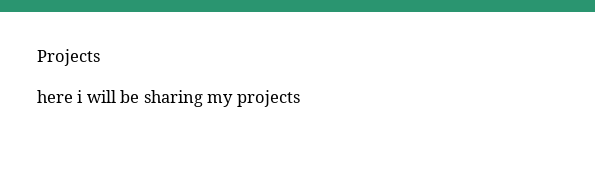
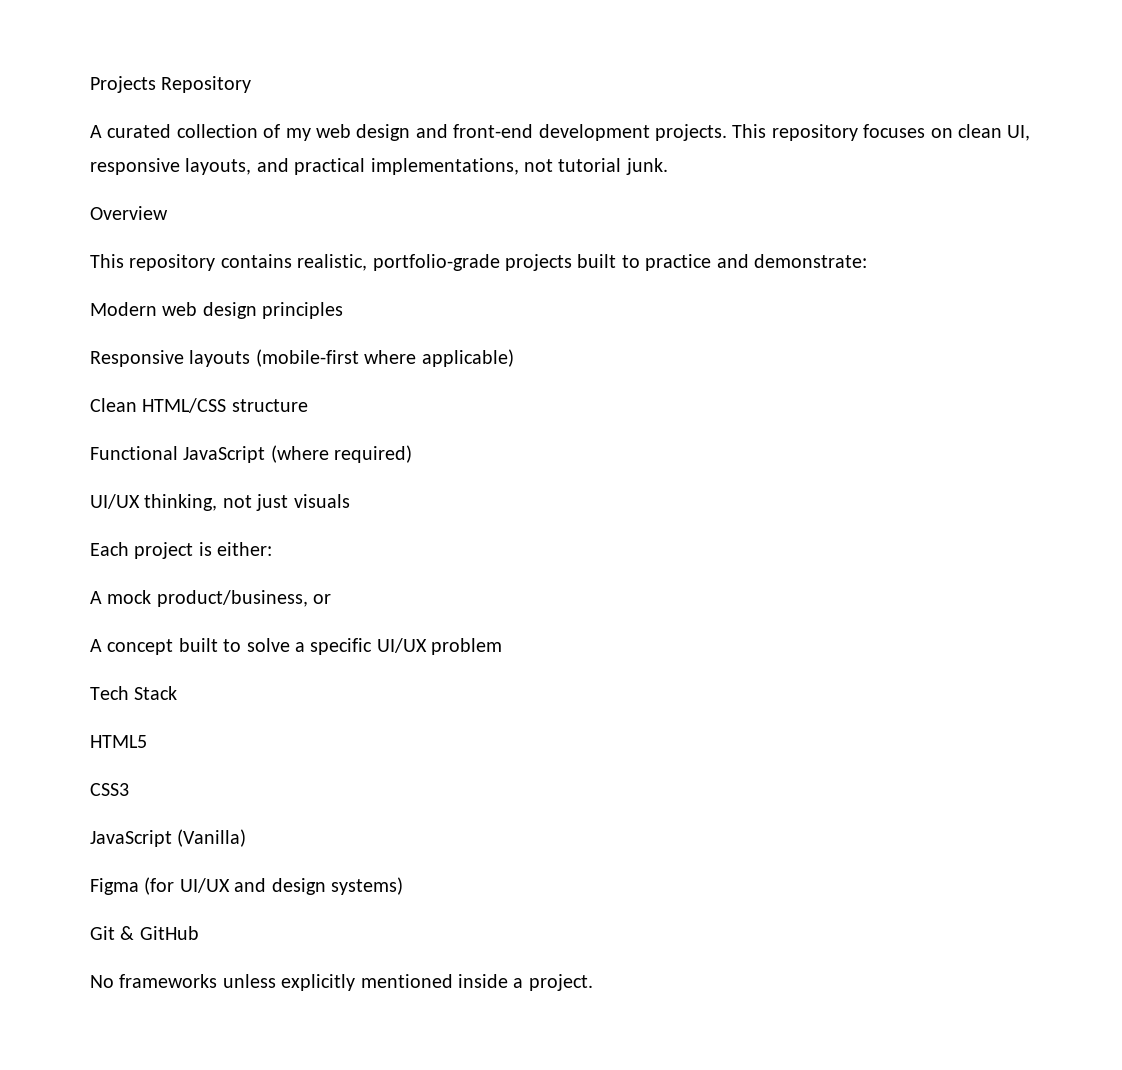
[37,90,300,107] // here i will be sharing my projects -> [161,76,252,93] [90,124,1031,141] [90,158,668,175] [90,206,168,220] [90,254,867,271] [90,302,344,319] [90,349,514,367] [90,398,308,413] [90,445,413,463] [90,494,350,511] [90,542,273,559] [90,590,332,607] [90,638,503,655] [90,686,178,700] [90,735,147,748] [90,783,129,796] [90,829,247,847] [90,877,403,895] [90,926,199,940] [90,974,593,991] Repository // A curated collection of my web design and front-end development projects. This repository focuses on clean UI, responsive layouts, and practical implementations, not tutorial junk. // Overview // This repository contains realistic, portfolio-grade projects built to practice and demonstrate: // Modern web design principles // Responsive layouts (mobile-first where applicable) // Clean HTML/CSS structure // Functional JavaScript (where required) // UI/UX thinking, not just visuals // Each project is either: // A mock product/business, or // A concept built to solve a specific UI/UX problem // Tech Stack // HTML5 // CSS3 // JavaScript (Vanilla) // Figma (for UI/UX and design systems) // Git & GitHub // No frameworks unless explicitly mentioned inside a project.

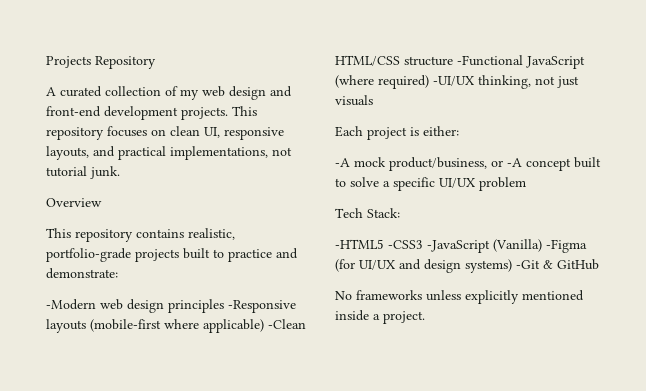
[90,302,157,316] Modern -> [46,299,96,310] -Modern
[90,350,184,367] // Responsive -> [228,300,296,313] -Responsive
[90,398,137,412] // Clean -> [268,319,306,329] -Clean
[90,446,178,460] // Functional -> [457,55,523,66] -Functional
[90,494,140,509] // UI/UX -> [433,76,475,86] -UI/UX
[90,591,102,604] A -> [335,158,350,167] -A
[90,639,102,652] // A -> [507,158,522,167] -A
[134,686,178,700] [90,735,147,748] [90,783,129,796] [90,830,172,847] Stack // HTML5 // CSS3 // JavaScript -> [367,208,400,218] [335,239,490,253] Stack: // -HTML5 -CSS3 -JavaScript
[90,878,139,895] // Figma -> [546,239,587,253] -Figma
[90,926,115,940] // Git -> [516,260,540,269] -Git

